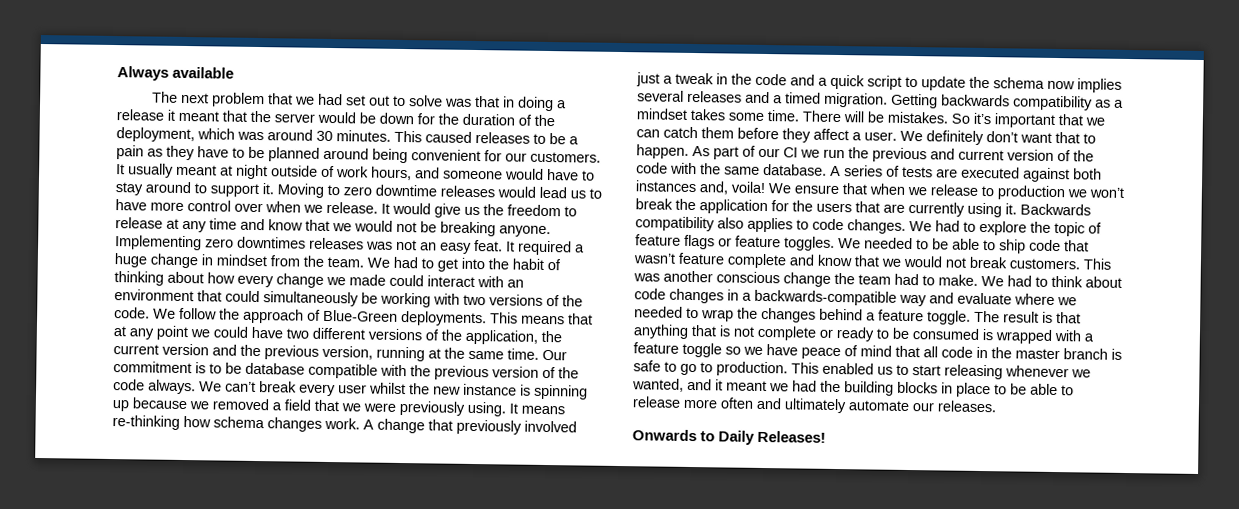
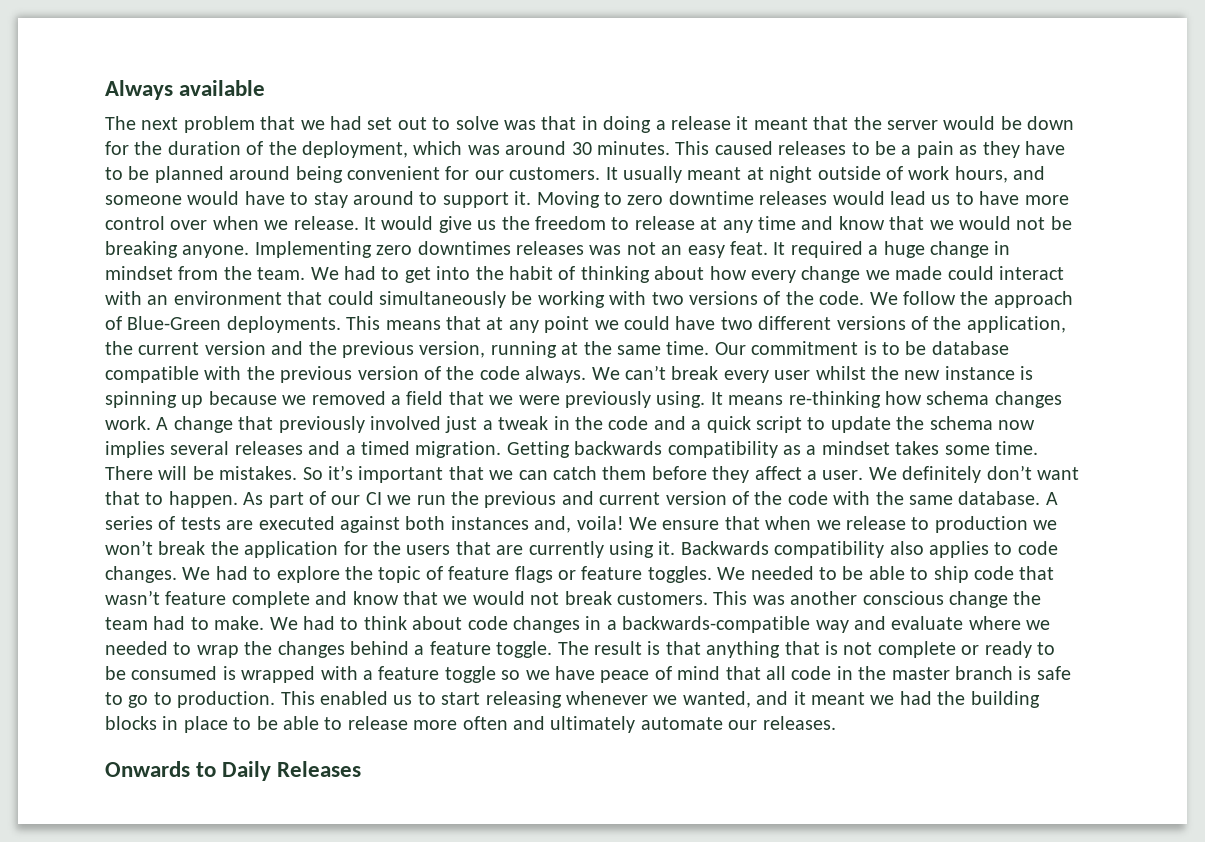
[757,430,827,443] Releases! -> [277,761,362,777] Releases

